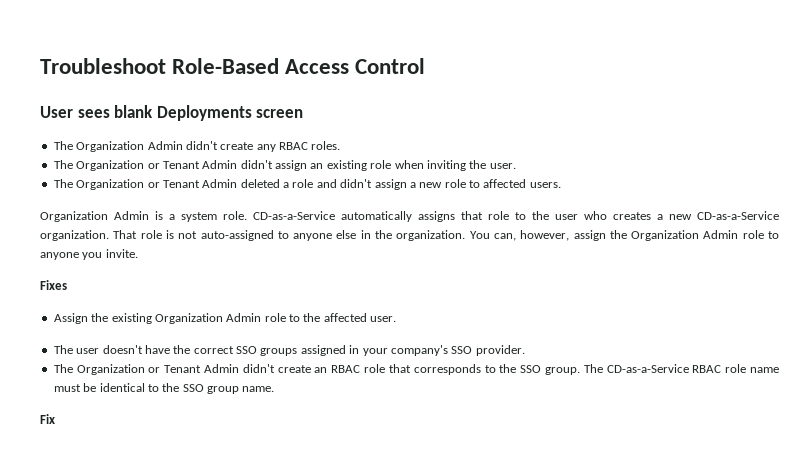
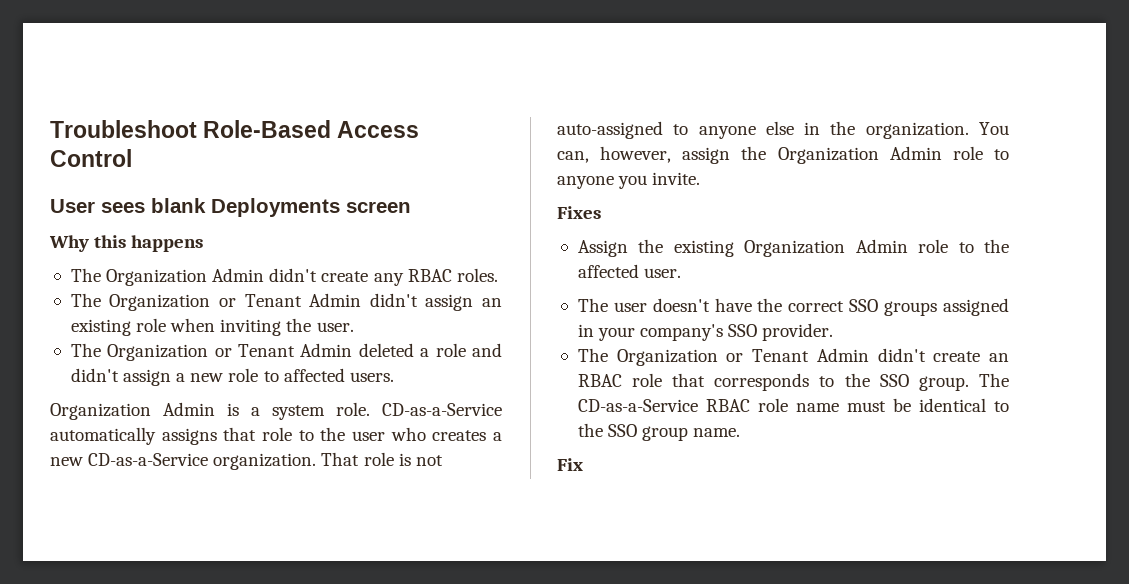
(304, 113) none -> [49,235,204,252] // Why this happens

